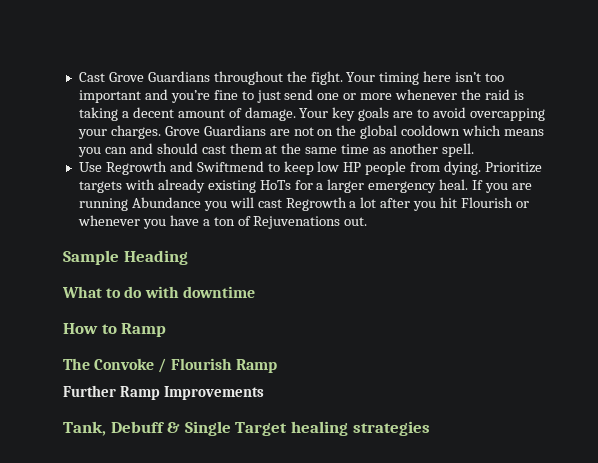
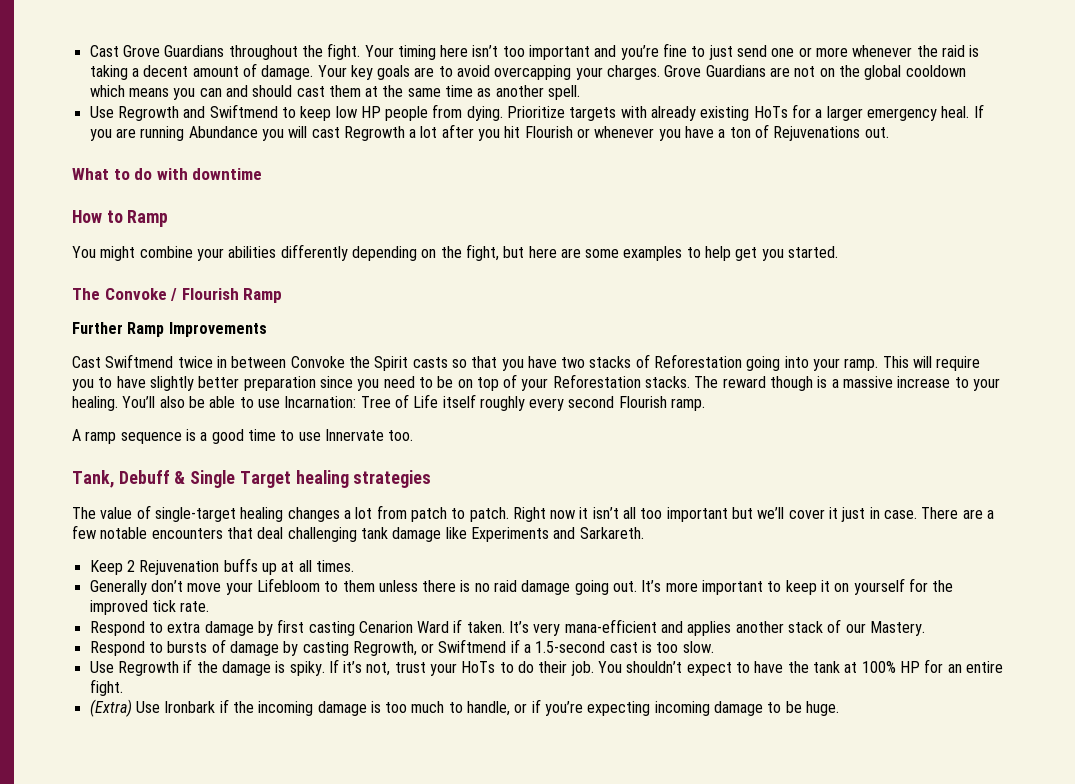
[63,250,188,265] // Sample Heading -> (889, 132) none
(167, 330) none -> [72,244,839,261] // You might combine your abilities differently depending on the fight, but here are some examples to help get you started.
(264, 393) none -> [72,354,981,371] [72,374,1001,391] [72,394,706,411] [72,429,414,444] // Cast Swiftmend twice in between Convoke the Spirit casts so that you have two stacks of Reforestation going into your ramp. This will require you to have slightly better preparation since you need to be on top of your Reforestation stacks. The reward though is a massive increase to your healing. You’ll also be able to use Incarnation: Tree of Life itself roughly every second Flourish ramp. // A ramp sequence is a good time to use Innervate too.
(430, 428) none -> [72,505,994,522] [72,525,644,542] [89,558,354,575] [89,578,954,595] [89,600,210,615] [89,619,926,636] [89,639,714,656] [89,659,1003,676] [89,679,123,696] [89,699,840,717] // The value of single-target healing changes a lot from patch to patch. Right now it isn’t all too important but we’ll cover it just in case. There are a few notable encounters that deal challenging tank damage like Experiments and Sarkareth. // Keep 2 Rejuvenation buffs up at all times. // Generally don’t move your Lifebloom to them unless there is no raid damage going out. It’s more important to keep it on yourself for the improved tick rate. // Respond to extra damage by first casting Cenarion Ward if taken. It’s very mana-efficient and applies another stack of our Mastery. // Respond to bursts of damage by casting Regrowth, or Swiftmend if a 1.5-second cast is too slow. // Use Regrowth if the damage is spiky. If it’s not, trust your HoTs to do their job. You shouldn’t expect to have the tank at 100% HP for an entire fight. // (Extra) Use Ironbark if the incoming damage is too much to handle, or if you’re expecting incoming damage to be huge.

